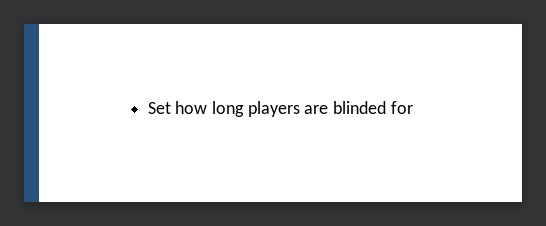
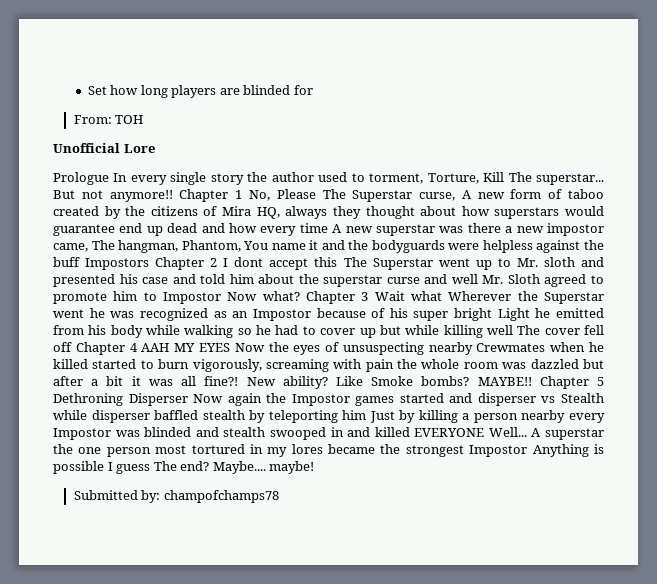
(413, 107) none -> [73,115,144,124] [53,143,155,153] [53,172,604,185] [53,189,604,202] [53,206,605,219] [53,223,604,236] [53,240,605,253] [53,257,604,270] [53,274,605,287] [53,291,604,304] [53,308,605,321] [53,325,605,338] [53,342,604,355] [53,359,604,372] [53,376,605,389] [53,393,604,406] [53,410,606,423] [53,427,604,440] [53,444,604,457] [53,461,315,474] [73,490,279,503] // From: TOH // Unofficial Lore // Prologue In every single story the author used to torment, Torture, Kill The superstar... But not anymore!! Chapter 1 No, Please The Superstar curse, A new form of taboo created by the citizens of Mira HQ, always they thought about how superstars would guarantee end up dead and how every time A new superstar was there a new impostor came, The hangman, Phantom, You name it and the bodyguards were helpless against the buff Impostors Chapter 2 I dont accept this The Superstar went up to Mr. sloth and presented his case and told him about the superstar curse and well Mr. Sloth agreed to promote him to Impostor Now what? Chapter 3 Wait what Wherever the Superstar went he was recognized as an Impostor because of his super bright Light he emitted from his body while walking so he had to cover up but while killing well The cover fell off Chapter 4 AAH MY EYES Now the eyes of unsuspecting nearby Crewmates when he killed started to burn vigorously, screaming with pain the whole room was dazzled but after a bit it was all fine?! New ability? Like Smoke bombs? MAYBE!! Chapter 5 Dethroning Disperser Now again the Impostor games started and disperser vs Stealth while disperser baffled stealth by teleporting him Just by killing a person nearby every Impostor was blinded and stealth swooped in and killed EVERYONE Well... A superstar the one person most tortured in my lores became the strongest Impostor Anything is possible I guess The end? Maybe.... maybe! // Submitted by: champofchamps78

